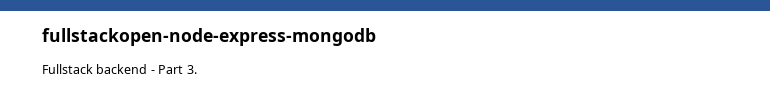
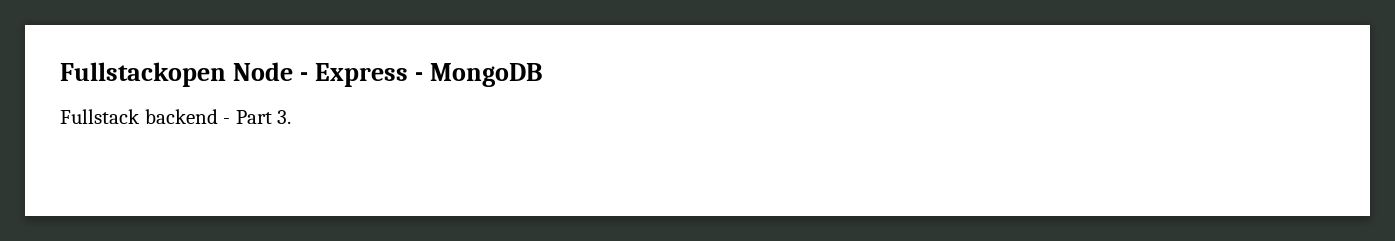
[42,28,376,46] fullstackopen-node-express-mongodb -> [60,62,543,87] Fullstackopen Node - Express - MongoDB

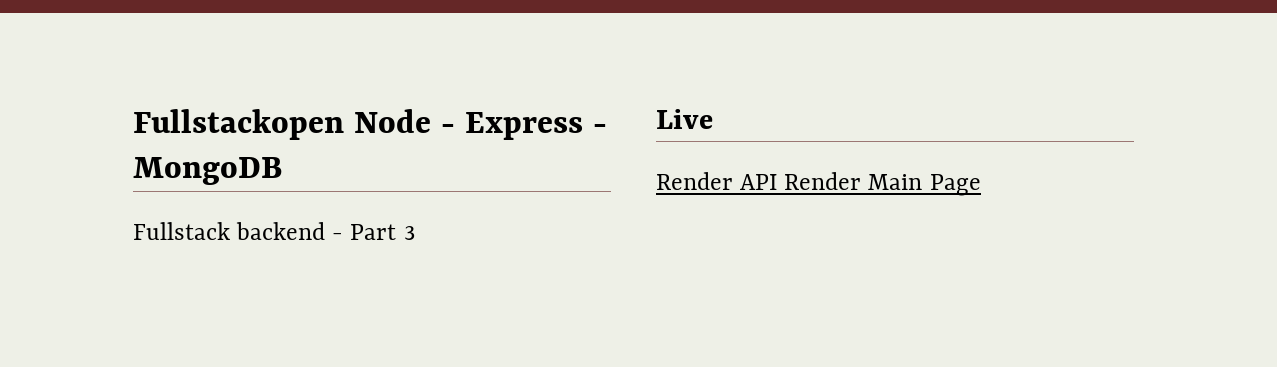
[277,110,292,124] 3. -> [403,226,415,240] [656,109,713,129] [656,172,981,196] 3 // Live // Render API Render Main Page

